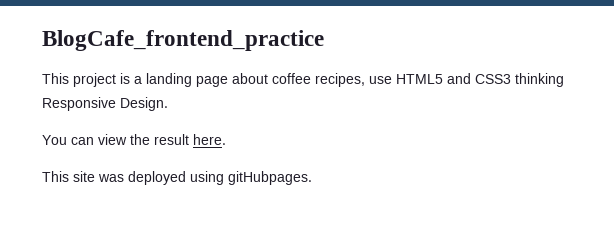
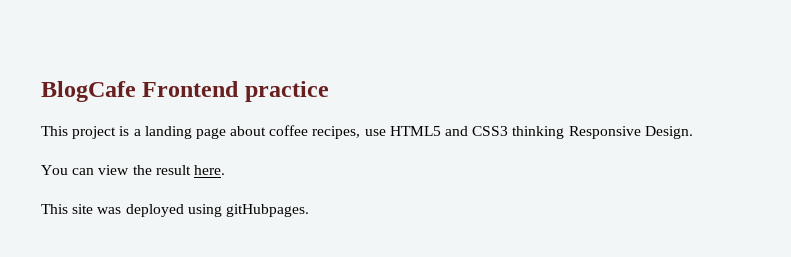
[42,30,324,51] BlogCafe_frontend_practice -> [41,81,329,102] BlogCafe Frontend practice

